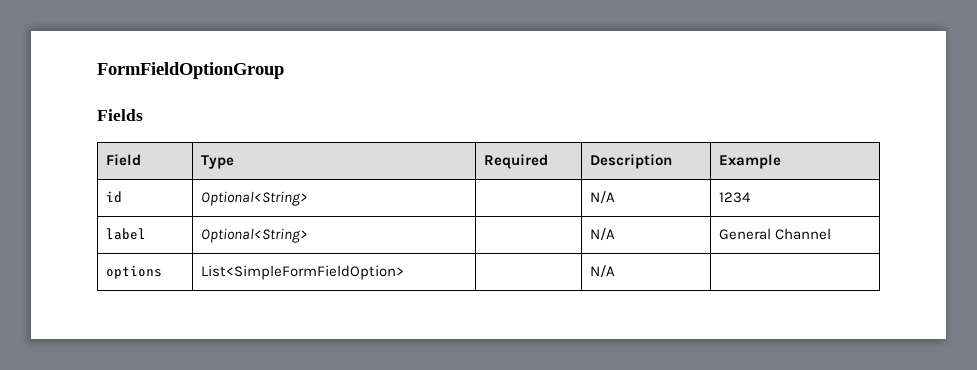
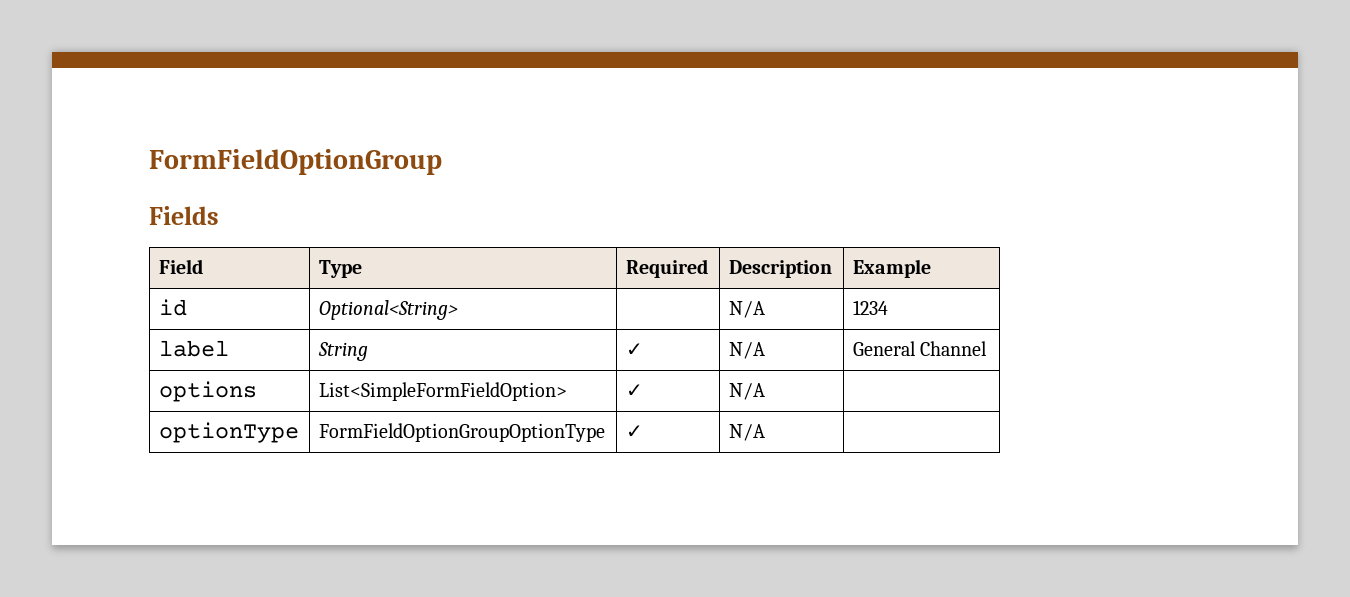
[200,228,308,243] Optional<String> | -> [317,342,368,361] [625,343,643,356] String | ✓
[589,265,615,278] | N/A | -> [625,384,643,397] [728,383,765,400] [158,422,299,443] [318,423,605,442] [625,425,643,438] [728,424,765,441] ✓ | N/A | // optionType | FormFieldOptionGroupOptionType | ✓ | N/A |

